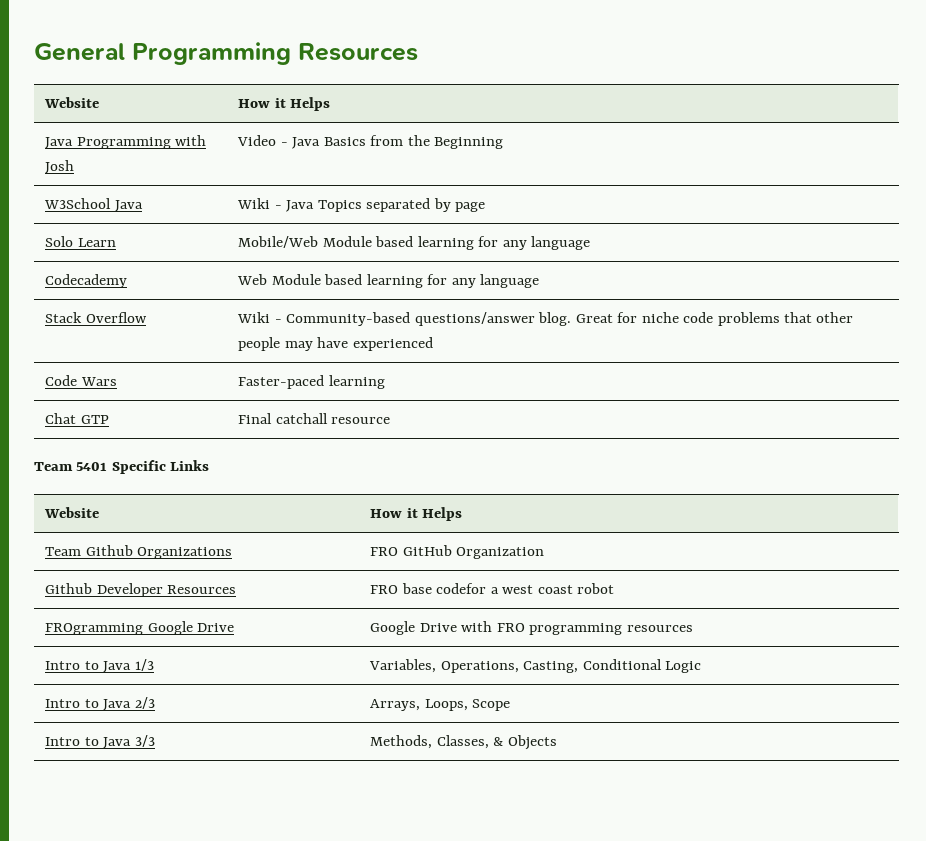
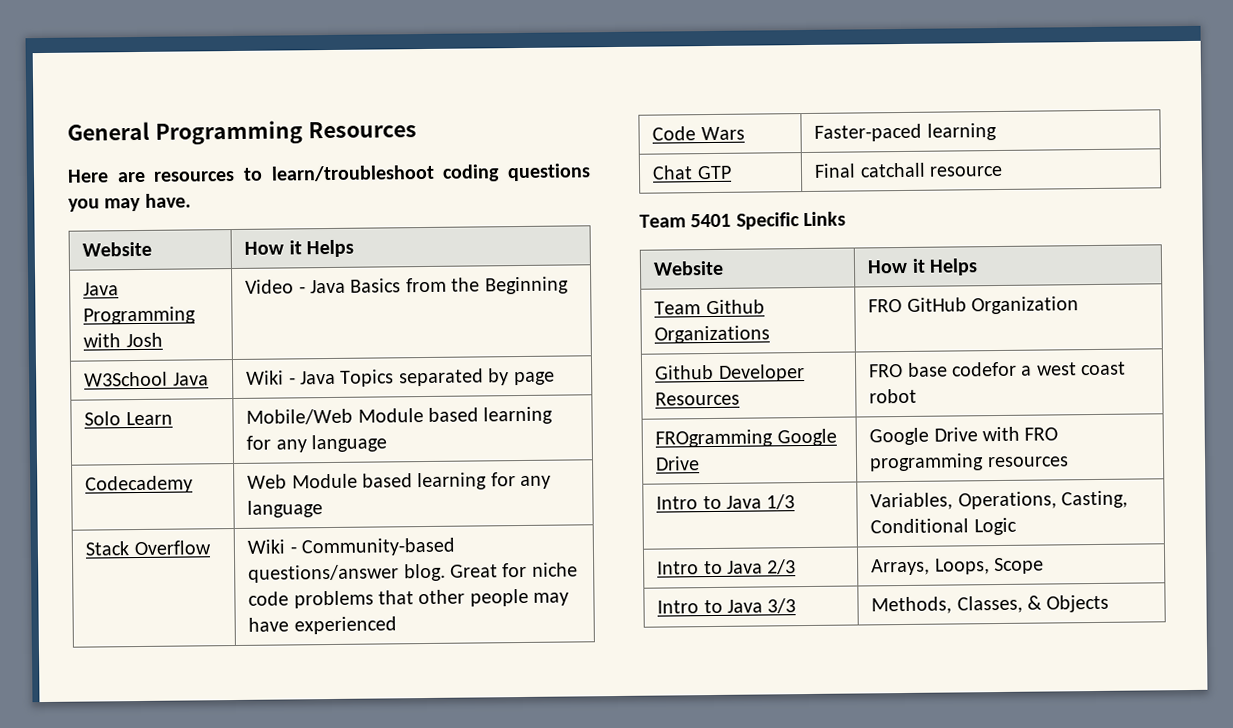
(418, 52) none -> [67,163,591,183] [68,193,191,212] // Here are resources to learn/troubleshoot coding questions you may have.

